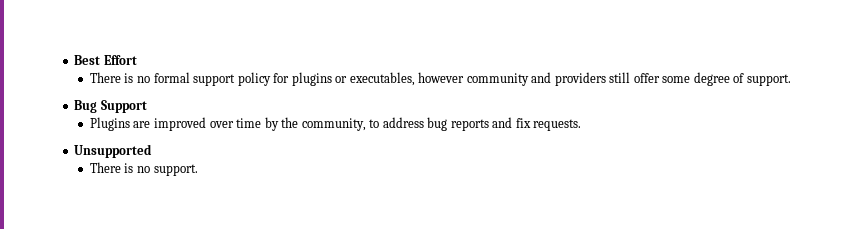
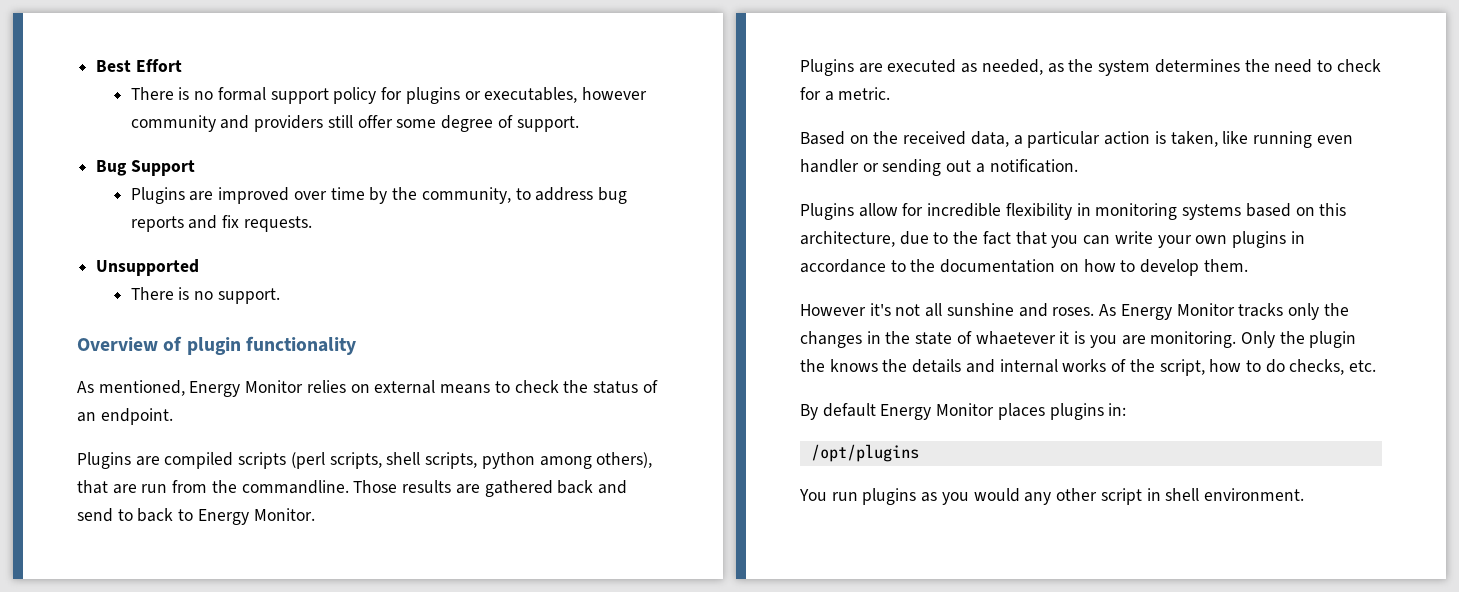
(198, 170) none -> [77,336,356,355] [77,380,658,397] [77,408,173,425] [77,452,653,469] [77,480,627,497] [77,508,315,525] [800,59,1381,76] [800,87,891,101] [800,131,1353,148] [800,159,1078,176] [800,203,1347,220] [800,231,1305,248] [800,259,1248,276] [800,303,1349,320] [800,331,1357,348] [800,359,1377,376] [800,403,1127,420] [810,444,919,462] [799,488,1304,505] // Overview of plugin functionality // As mentioned, Energy Monitor relies on external means to check the status of an endpoint. // Plugins are compiled scripts (perl scripts, shell scripts, python among others), that are run from the commandline. Those results are gathered back and send to back to Energy Monitor. // Plugins are executed as needed, as the system determines the need to check for a metric. // Based on the received data, a particular action is taken, like running even handler or sending out a notification. // Plugins allow for incredible flexibility in monitoring systems based on this architecture, due to the fact that you can write your own plugins in accordance to the documentation on how to develop them. // However it's not all sunshine and roses. As Energy Monitor tracks only the changes in the state of whaetever it is you are monitoring. Only the plugin the knows the details and internal works of the script, how to do checks, etc. // By default Energy Monitor places plugins in: // /opt/plugins // You run plugins as you would any other script in shell environment.

